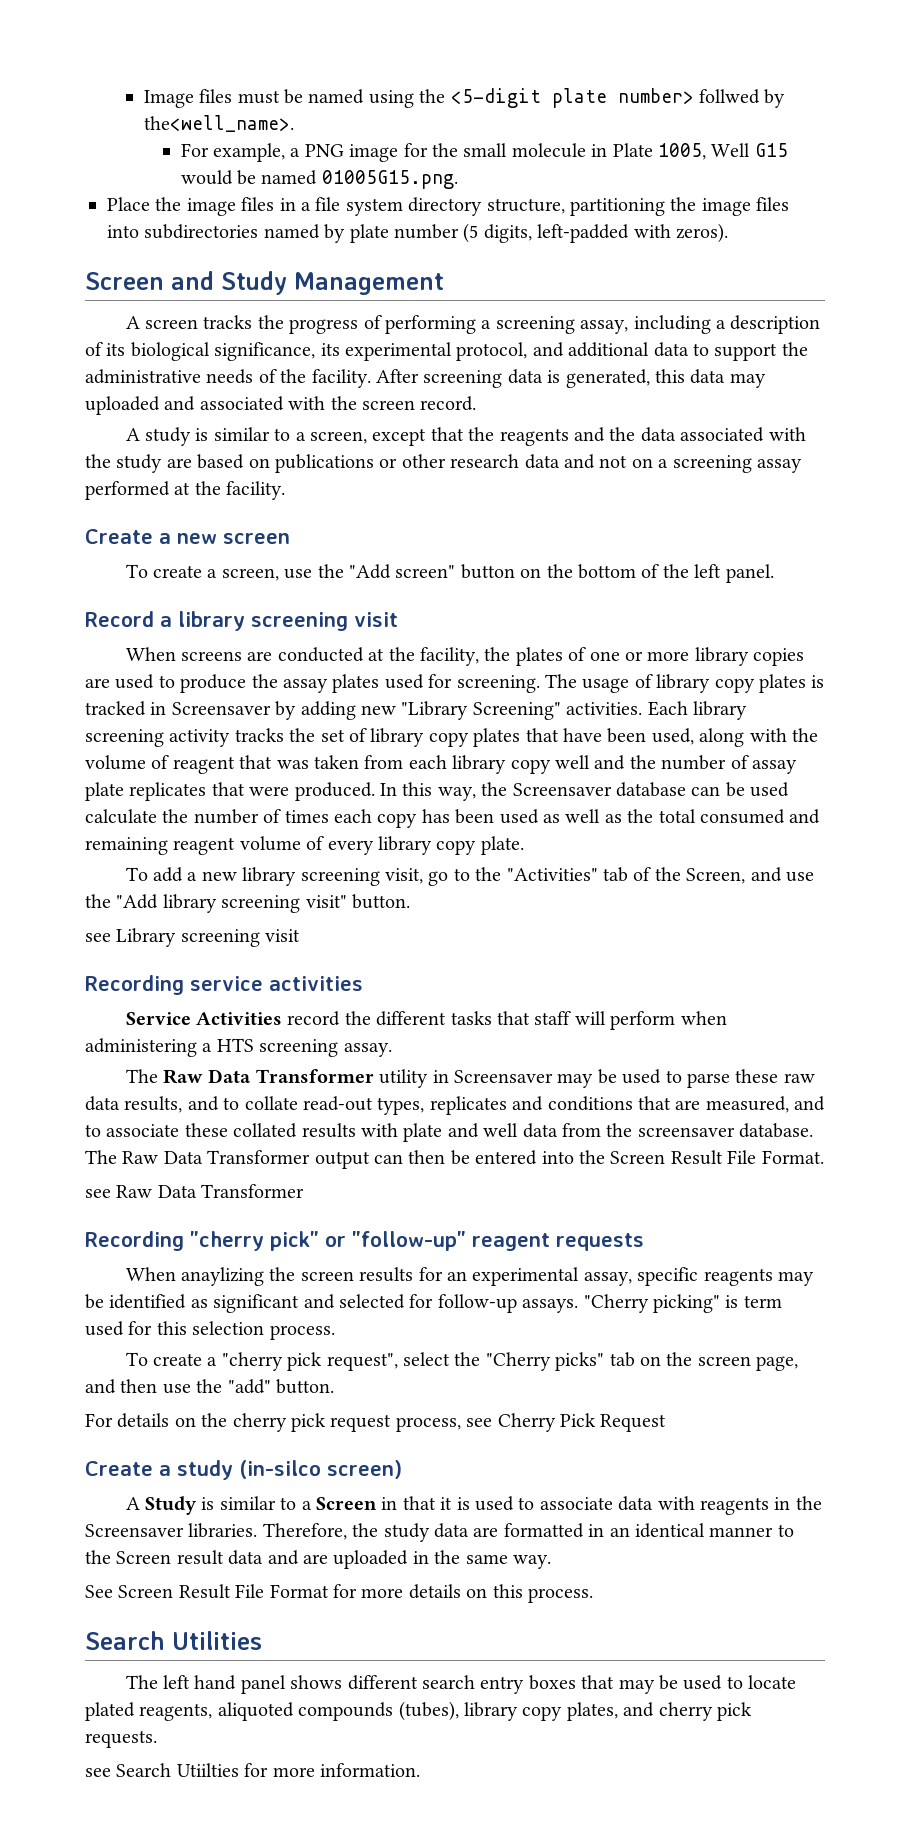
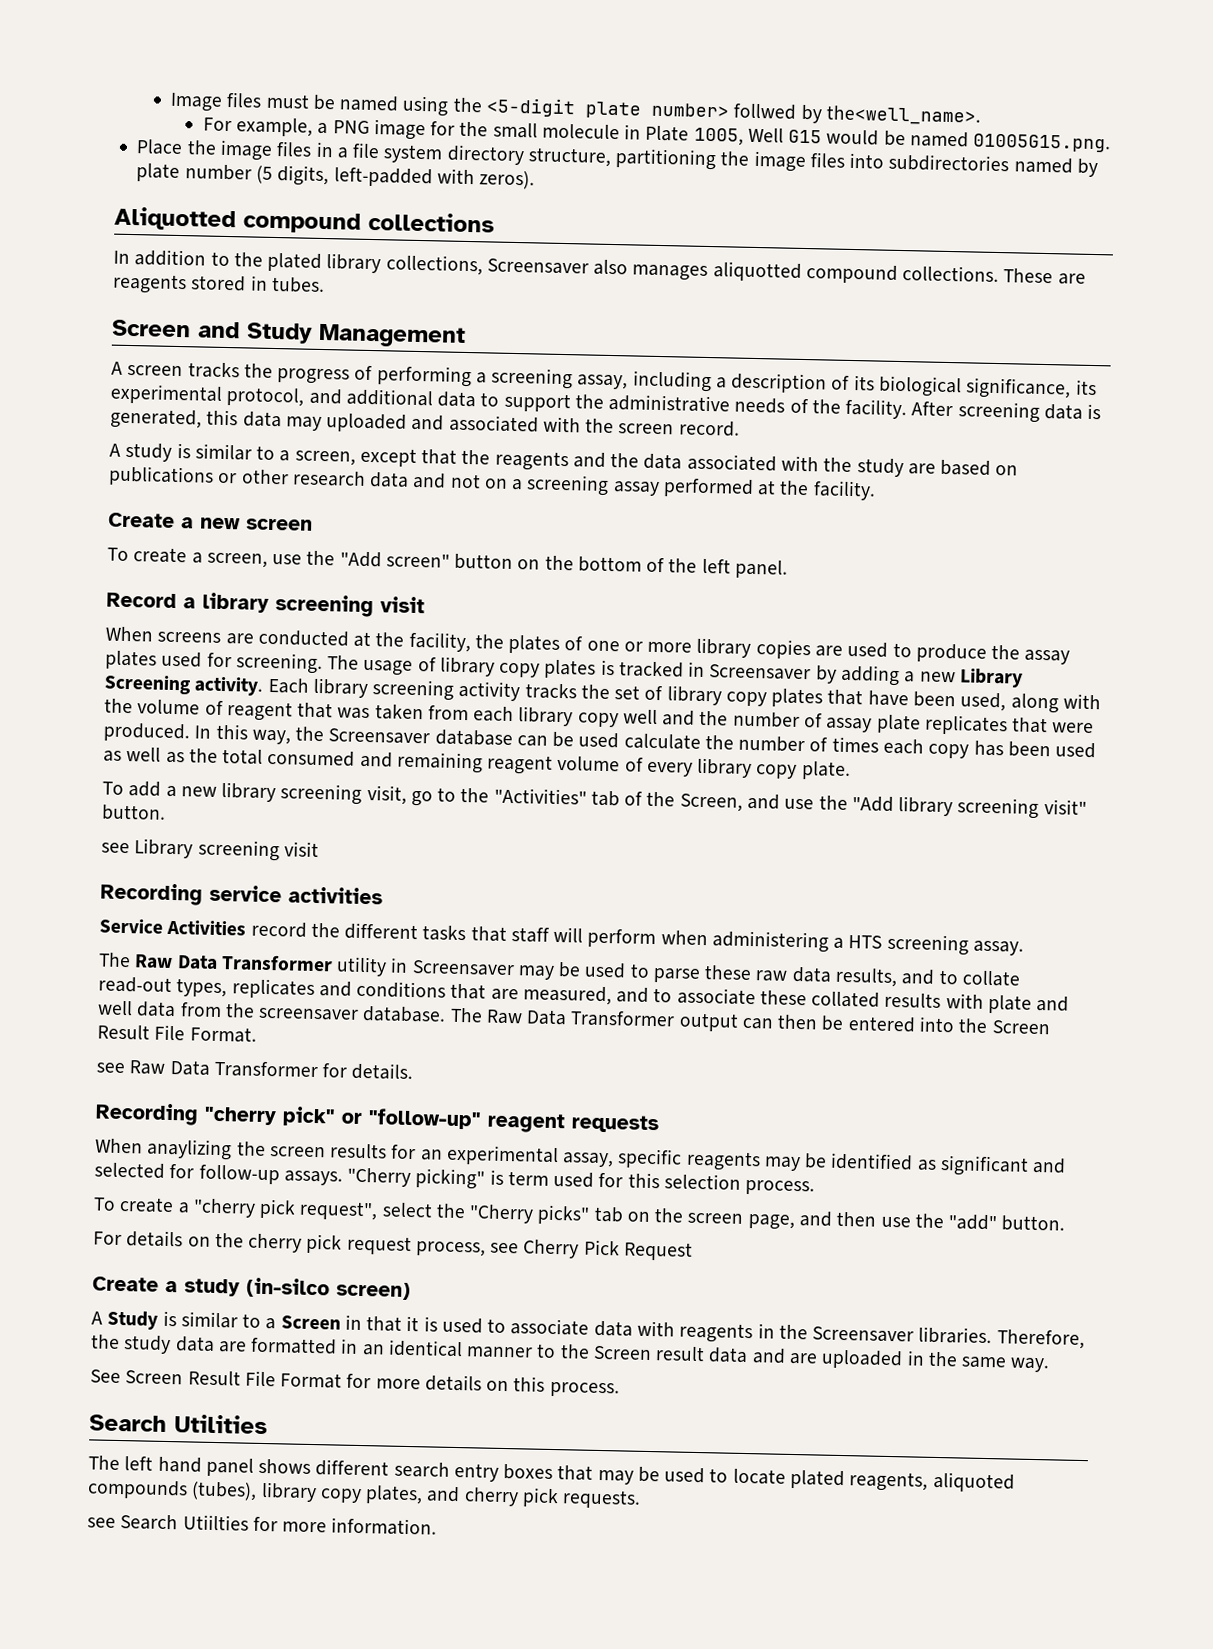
(728, 233) none -> [114,206,495,234] [113,249,1086,285] [112,273,325,295] // Aliquotted compound collections // In addition to the plated library collections, Screensaver also manages aliquotted compound collections. These are reagents stored in tubes.
[361,701,643,720] new "Library Screening" activities. -> [904,668,1023,688] [104,674,264,696] a new Library Screening activity.
(305, 1191) none -> [322,1062,414,1081] for details.

